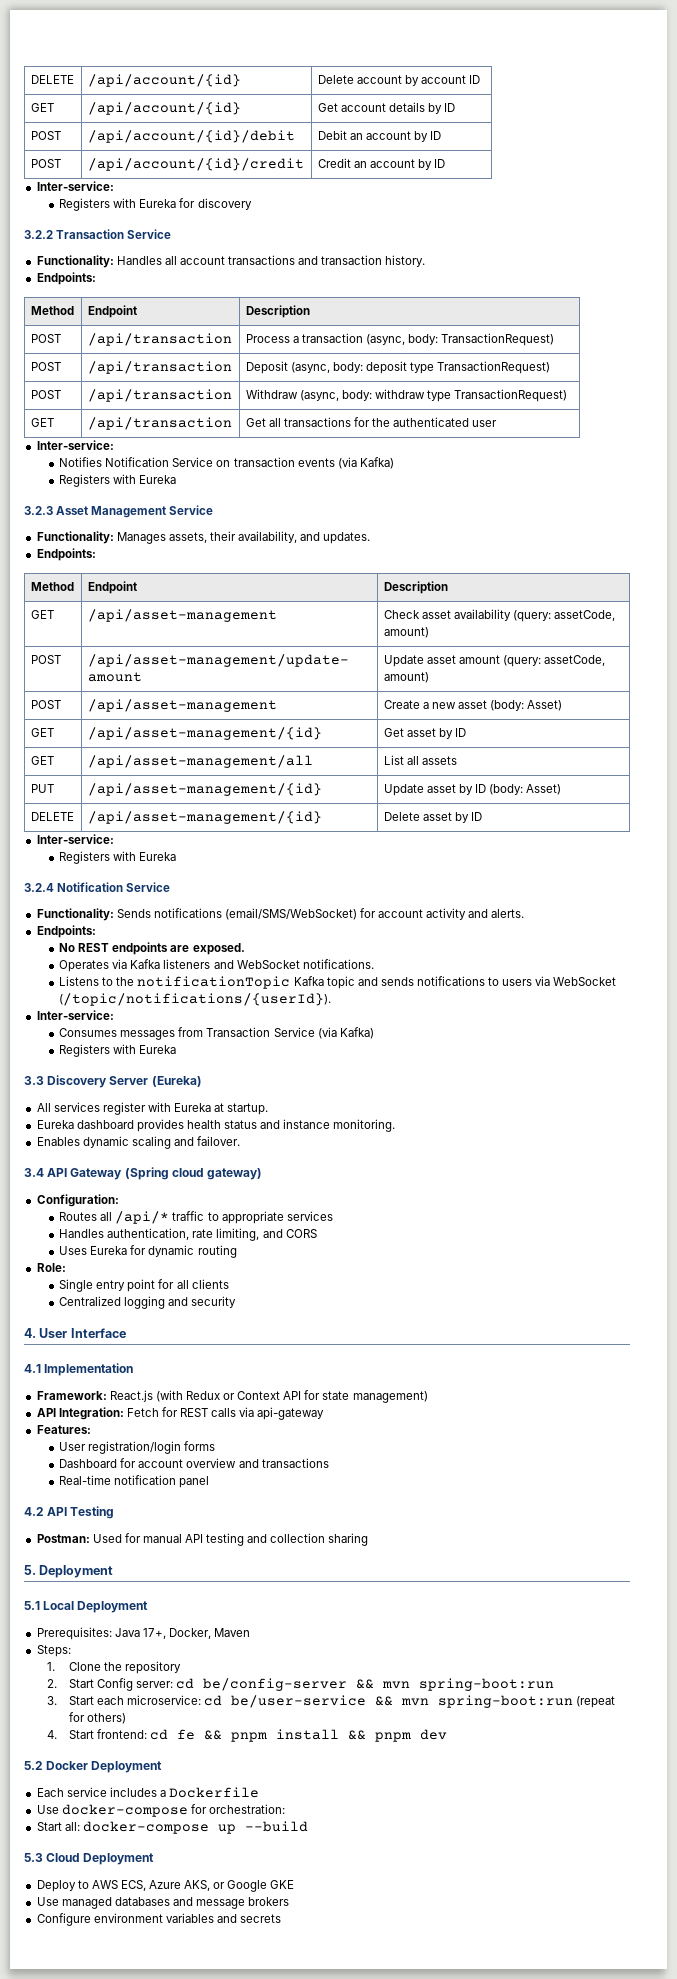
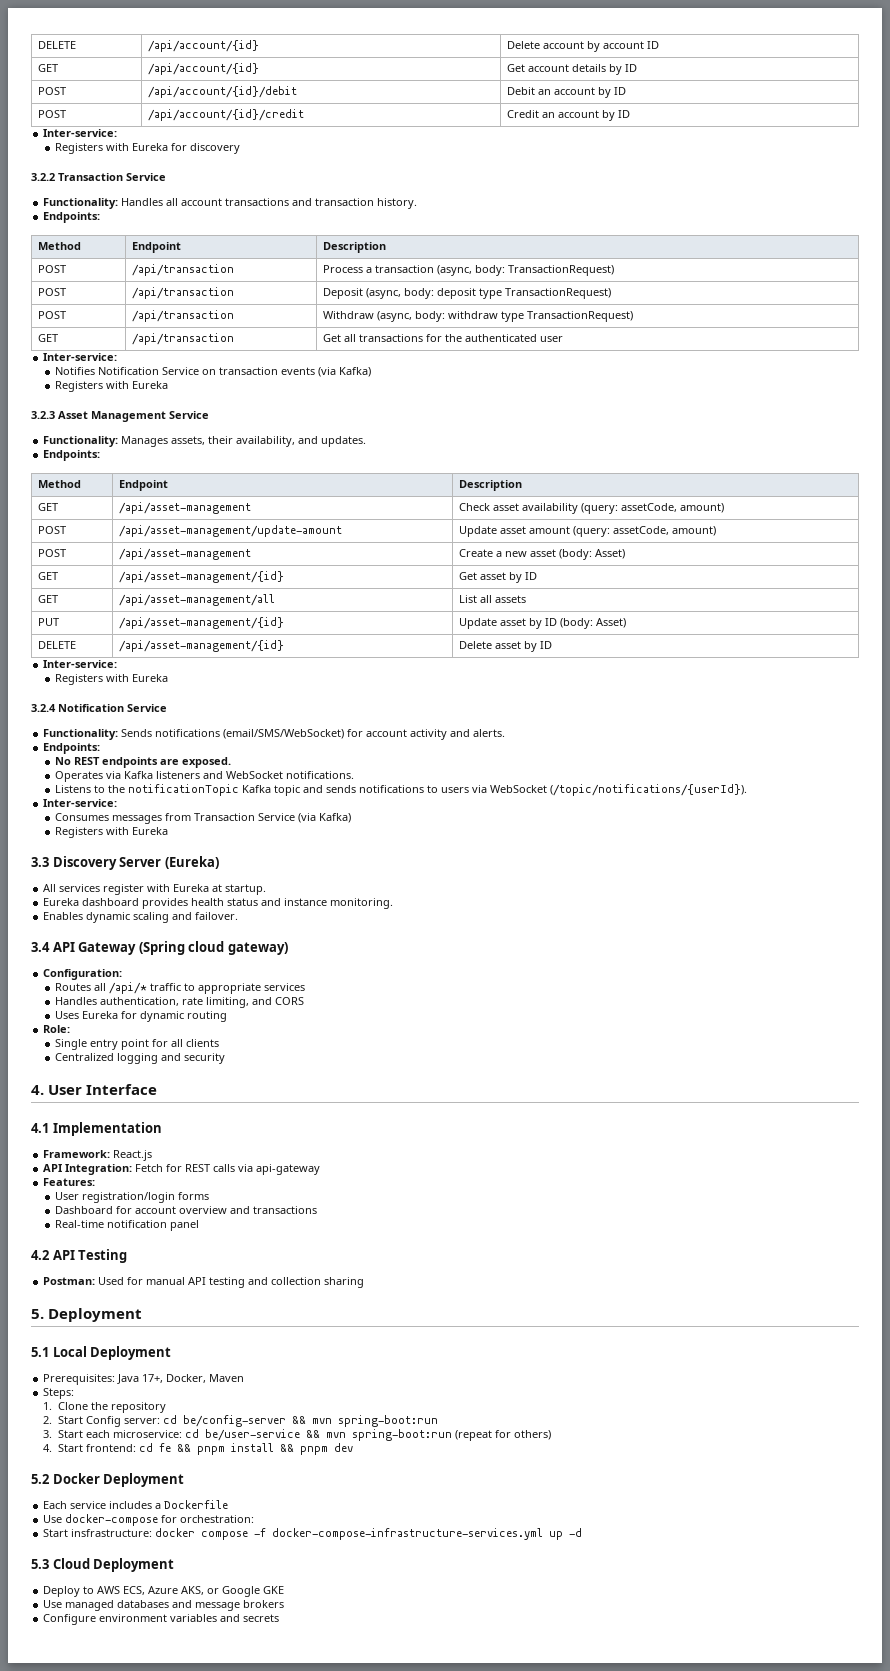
[155,1390,428,1403] (with Redux or Context API for state management) -> (153, 1155) none
[64,1821,308,1834] all: docker-compose up --build -> [71,1528,583,1540] insfrastructure: docker compose -f docker-compose-infrastructure-services.yml up -d

